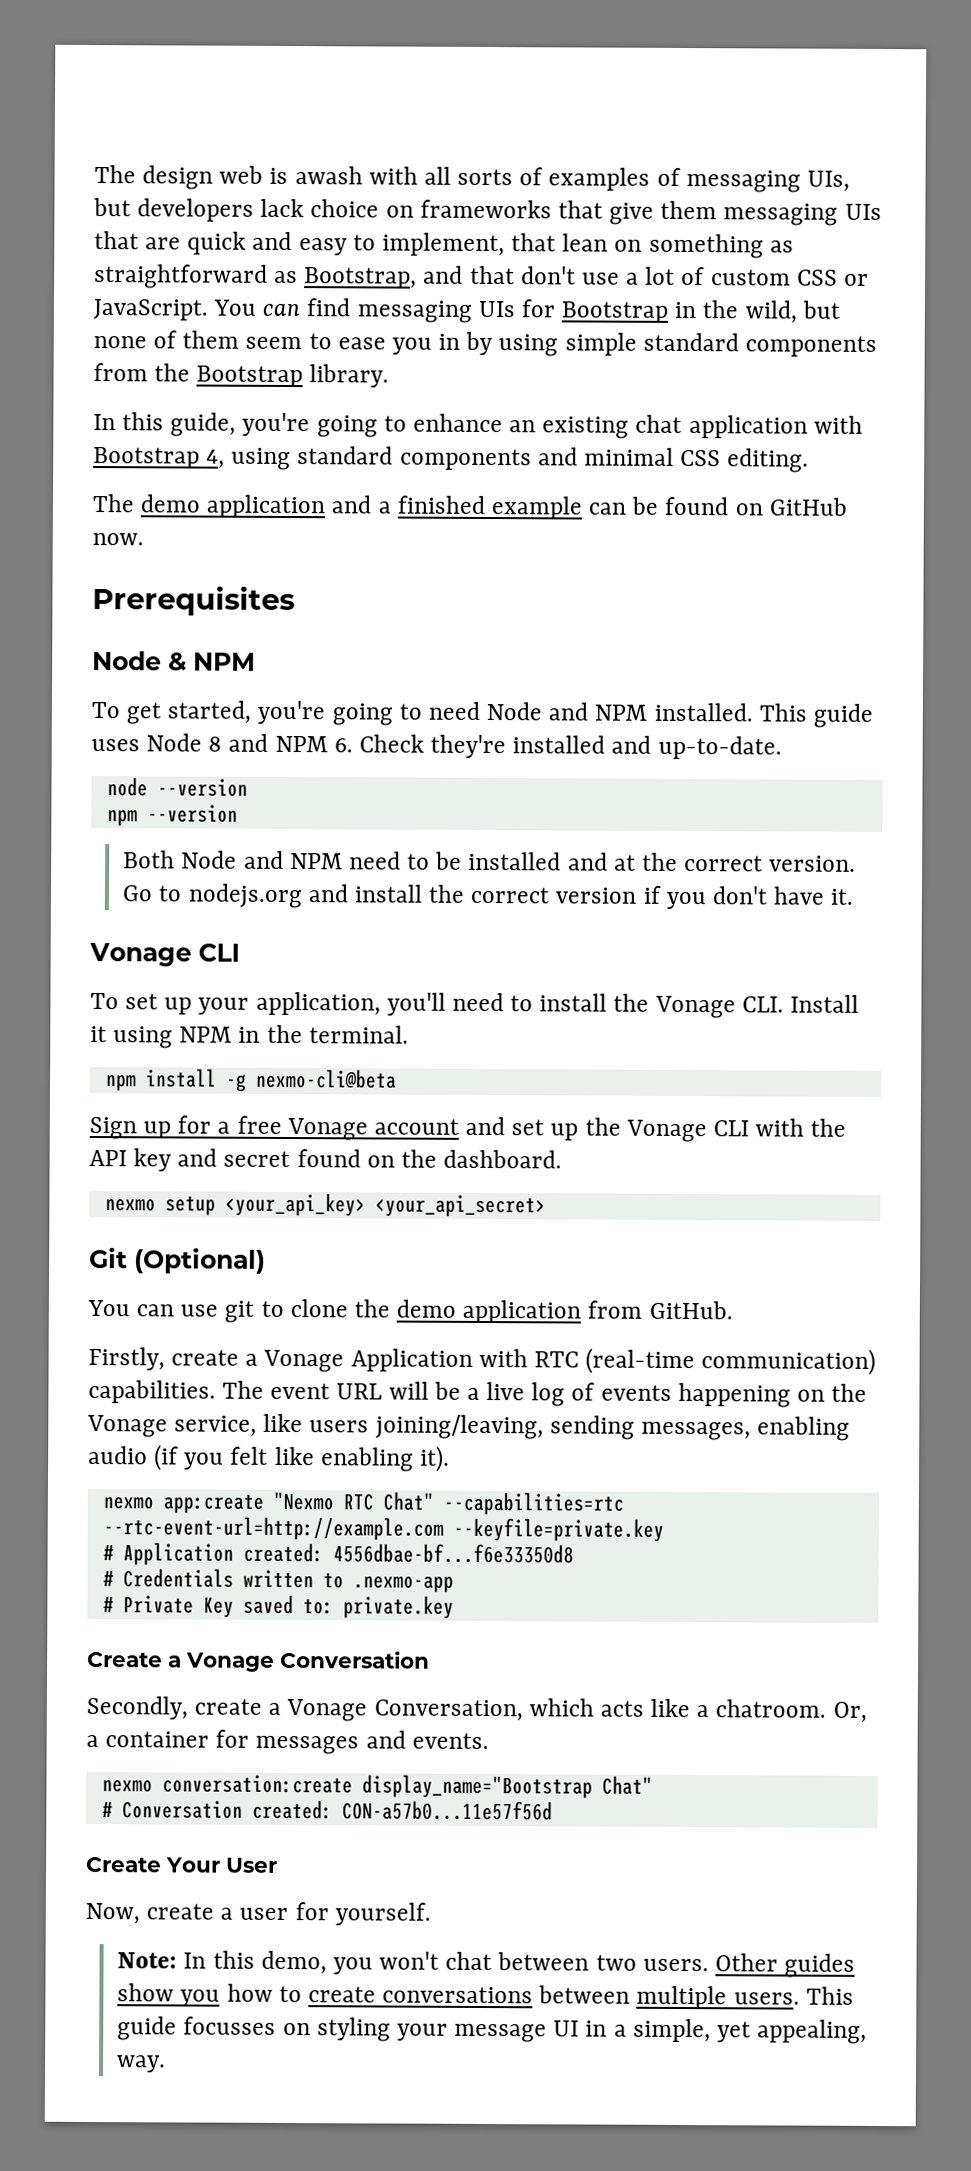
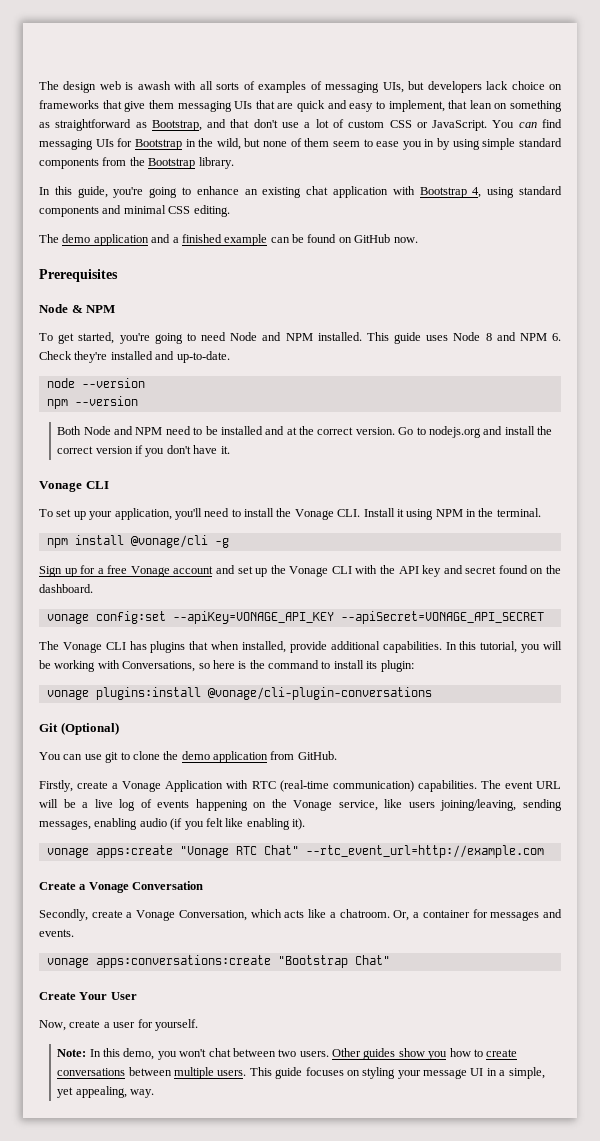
(217, 1078) none -> [130,535,208,548] @vonage/cli
[254,1068,397,1089] nexmo-cli@beta -> (229, 543) none
[104,1192,546,1218] nexmo setup <your_api_key> <your_api_secret> -> [46,611,544,624] [39,641,562,653] [39,660,414,672] [46,687,432,700] vonage config:set --apiKey=VONAGE_API_KEY --apiSecret=VONAGE_API_SECRET // The Vonage CLI has plugins that when installed, provide additional capabilities. In this tutorial, you will be working with Conversations, so here is the command to install its plugin: // vonage plugins:install @vonage/cli-plugin-conversations
[102,1491,624,1516] [102,1516,664,1542] [102,1542,574,1566] [102,1568,454,1593] [102,1594,454,1619] nexmo app:create "Nexmo RTC Chat" --capabilities=rtc --rtc-event-url=http://example.com --keyfile=private.key // # Application created: 4556dbae-bf...f6e33350d8 // # Credentials written to .nexmo-app // # Private Key saved to: private.key -> [46,845,544,858] vonage apps:create "Vonage RTC Chat" --rtc_event_url=http://example.com
[101,1774,653,1799] [101,1799,553,1821] nexmo conversation:create display_name="Bootstrap Chat" // # Conversation created: CON-a57b0...11e57f56d -> [46,955,390,968] vonage apps:conversations:create "Bootstrap Chat"
[183,2016,277,2035] focusses -> [305,1067,344,1076] focuses

